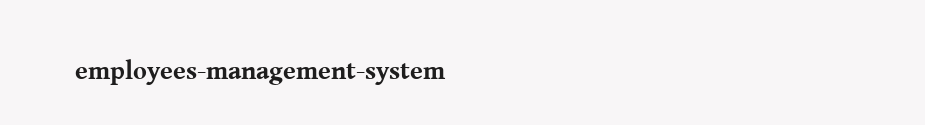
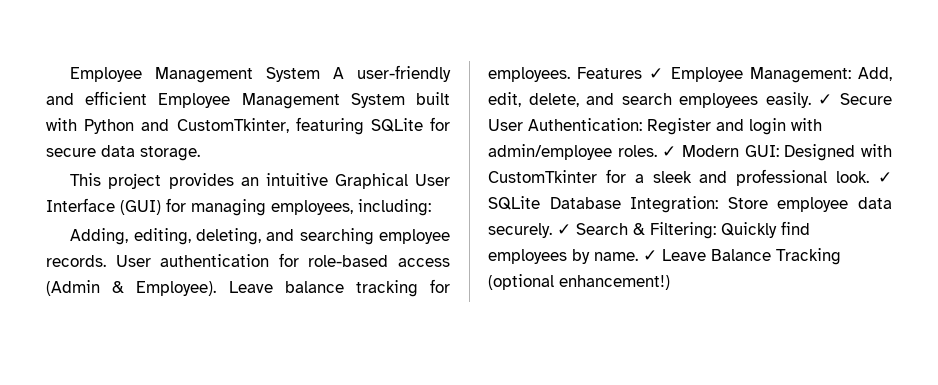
[75,59,446,85] employees-management-system -> [70,65,451,83] [46,91,450,109] [46,117,450,135] [46,145,200,161] [70,173,450,189] [46,198,431,216] [70,228,450,245] [46,253,450,267] [46,279,450,297] [488,67,892,83] [488,92,892,108] [488,118,822,135] [488,144,892,161] [488,169,892,186] [488,196,892,213] [488,221,810,239] [488,248,841,265] [488,274,670,290] Employee Management System A user-friendly and efficient Employee Management System built with Python and CustomTkinter, featuring SQLite for secure data storage. // This project provides an intuitive Graphical User Interface (GUI) for managing employees, including: // Adding, editing, deleting, and searching employee records. User authentication for role-based access (Admin & Employee). Leave balance tracking for employees. Features ✓ Employee Management: Add, edit, delete, and search employees easily. ✓ Secure User Authentication: Register and login with admin/employee roles. ✓ Modern GUI: Designed with CustomTkinter for a sleek and professional look. ✓ SQLite Database Integration: Store employee data securely. ✓ Search & Filtering: Quickly find employees by name. ✓ Leave Balance Tracking (optional enhancement!)

